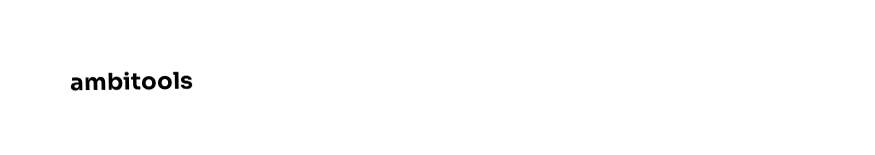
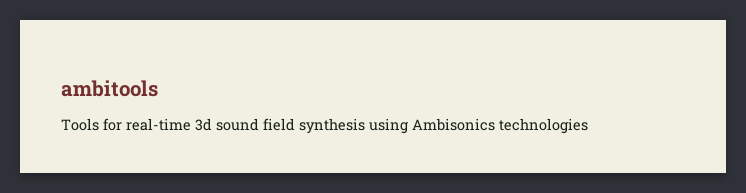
(194, 81) none -> [61,118,588,134] // Tools for real-time 3d sound field synthesis using Ambisonics technologies

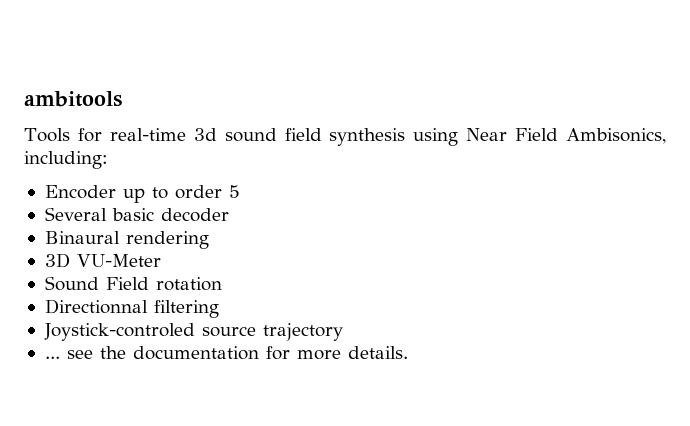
[412,118,588,134] Ambisonics technologies -> [466,128,666,144] [24,151,108,169] [44,185,240,203] [44,207,229,222] [44,231,209,249] [44,253,161,268] [44,276,222,291] [44,299,219,318] [43,323,343,341] [44,346,408,360] Near Field Ambisonics, including: // Encoder up to order 5 // Several basic decoder // Binaural rendering // 3D VU-Meter // Sound Field rotation // Directionnal filtering // Joystick-controled source trajectory // ... see the documentation for more details.

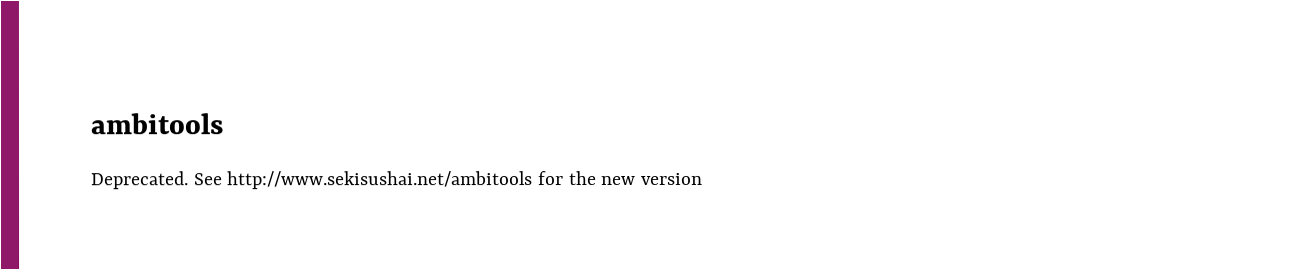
[24,128,666,146] [24,151,108,169] [44,185,240,203] [44,207,229,222] [44,231,209,249] [44,253,161,268] [44,276,222,291] [44,299,219,318] [43,323,343,341] [44,346,408,360] Tools for real-time 3d sound field synthesis using Near Field Ambisonics, including: // Encoder up to order 5 // Several basic decoder // Binaural rendering // 3D VU-Meter // Sound Field rotation // Directionnal filtering // Joystick-controled source trajectory // ... see the documentation for more details. -> [91,171,704,190] Deprecated. See http://www.sekisushai.net/ambitools for the new version

